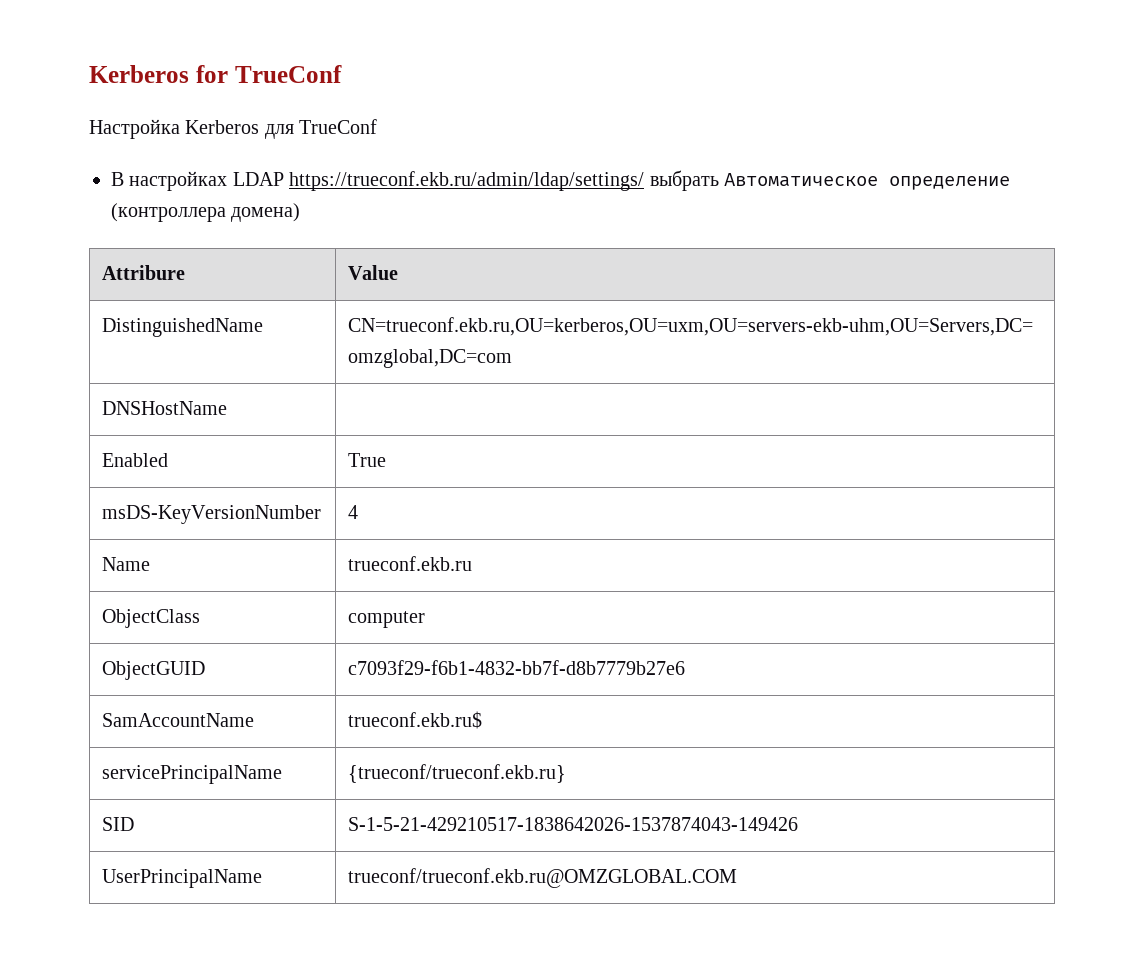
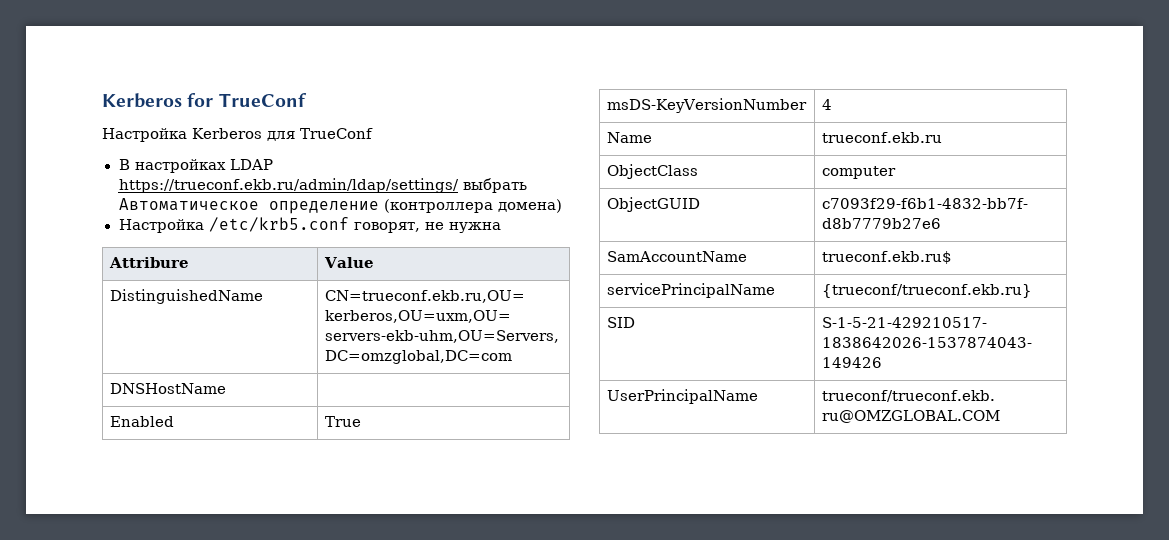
(301, 212) none -> [118,217,501,233] // Настройка /etc/krb5.conf говорят, не нужна

